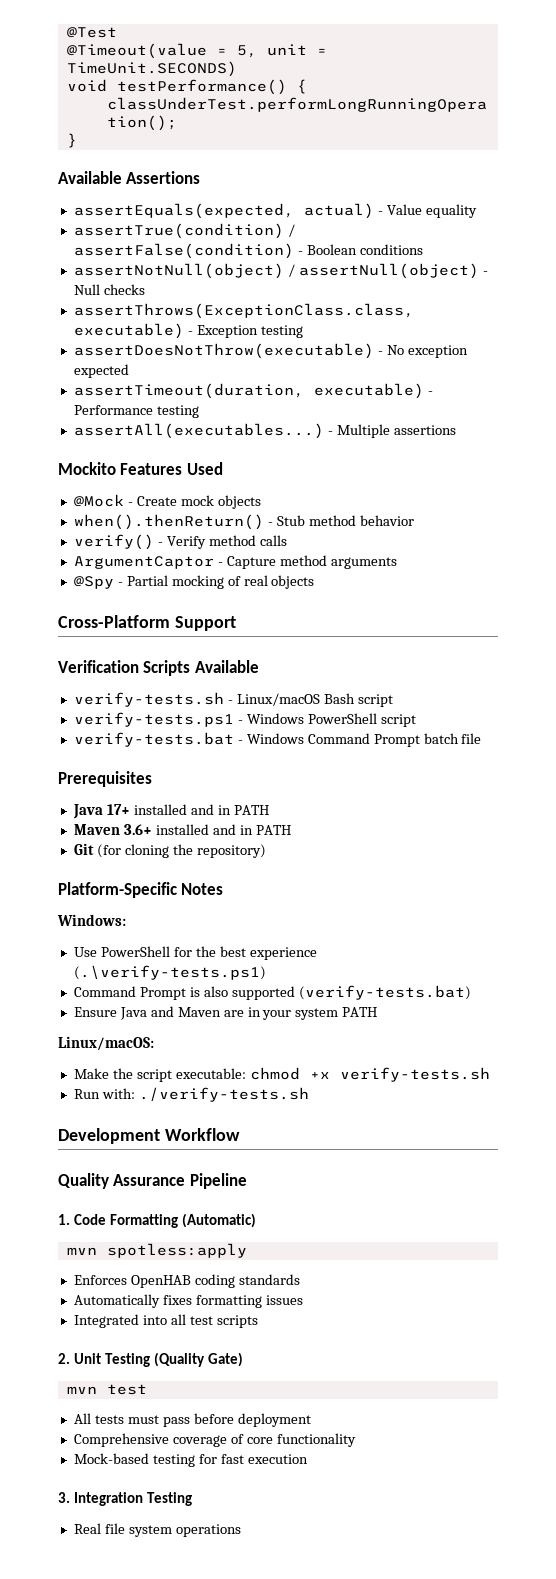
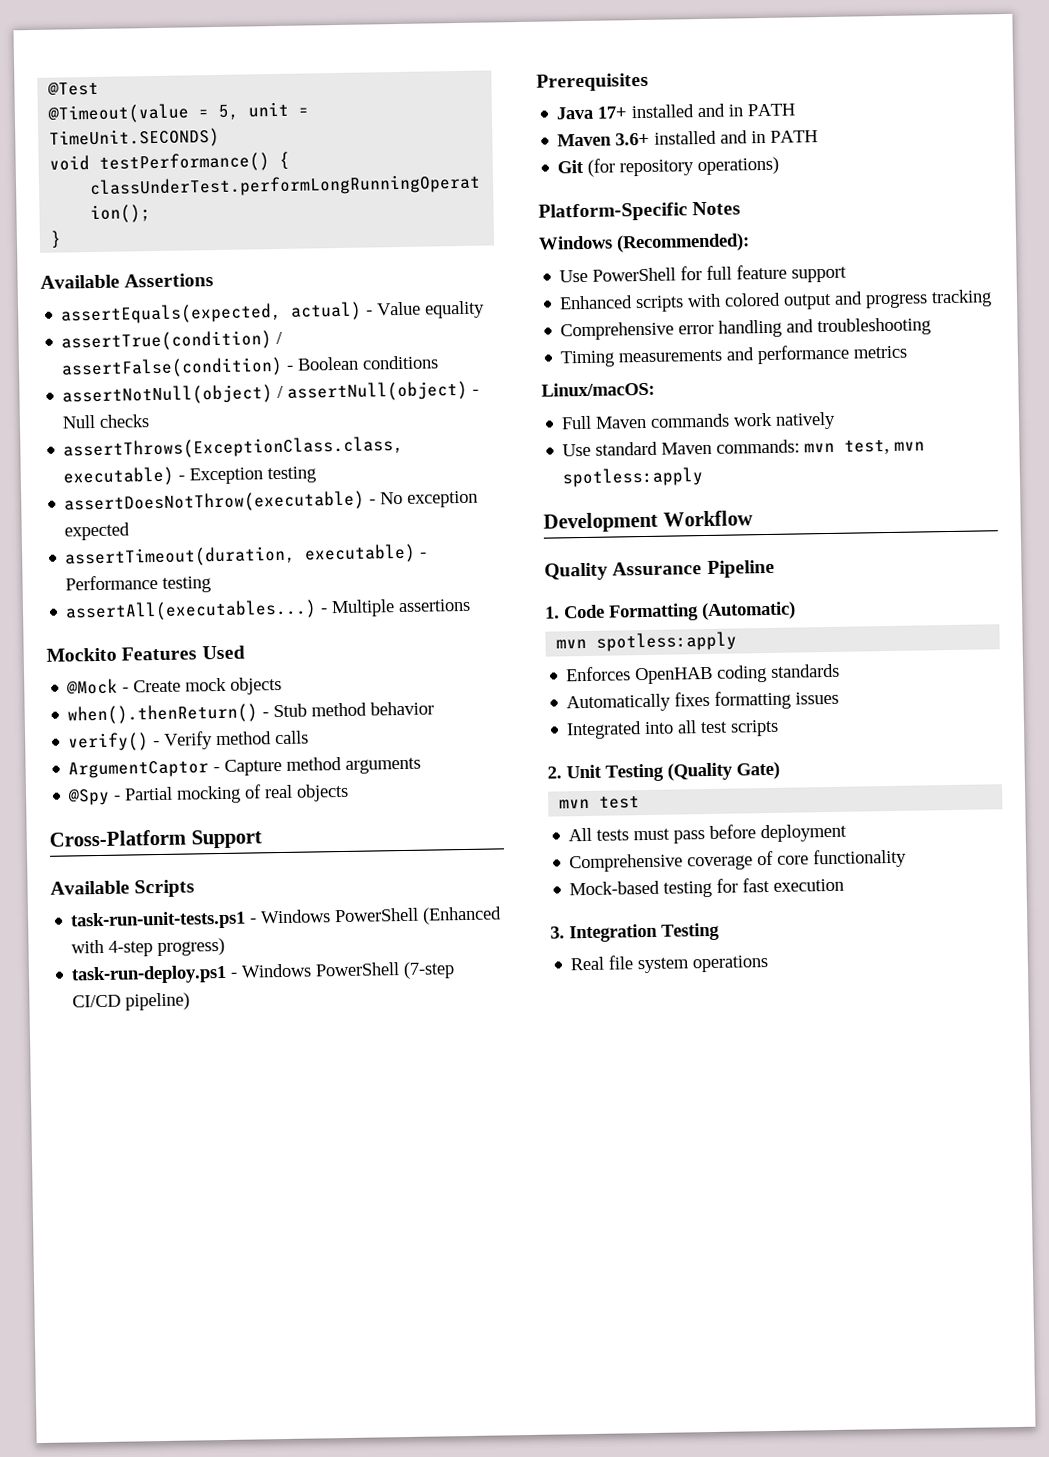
[58,660,139,673] Verification -> [50,880,130,895] Available
[194,660,259,673] [73,692,393,707] [73,712,416,727] [73,732,482,747] Available // verify-tests.sh - Linux/macOS Bash script // verify-tests.ps1 - Windows PowerShell script // verify-tests.bat - Windows Command Prompt batch file -> [70,906,503,931] [71,937,226,957] [71,961,456,985] [72,992,191,1011] // task-run-unit-tests.ps1 - Windows PowerShell (Enhanced with 4-step progress) // task-run-deploy.ps1 - Windows PowerShell (7-step CI/CD pipeline)
[124,844,266,858] cloning the repository) -> [619,156,780,177] repository operations)
[57,914,126,926] Windows: -> [538,233,750,253] Windows (Recommended):
[195,946,317,960] [73,965,266,980] [73,985,471,1000] [73,1006,378,1020] [58,1036,154,1051] [73,1067,490,1082] [73,1087,309,1102] the best experience (.\verify-tests.ps1) // Command Prompt is also supported (verify-tests.bat) // Ensure Java and Maven are in your system PATH // Linux/macOS: // Make the script executable: chmod +x verify-tests.sh // Run with: ./verify-tests.sh -> [706,264,848,283] [559,289,993,313] [560,317,932,341] [560,344,908,368] [541,381,655,397] [561,411,837,430] [562,438,926,457] [562,467,705,488] full feature support // Enhanced scripts with colored output and progress tracking // Comprehensive error handling and troubleshooting // Timing measurements and performance metrics // Linux/macOS: // Full Maven commands work natively // Use standard Maven commands: mvn test, mvn spotless:apply

